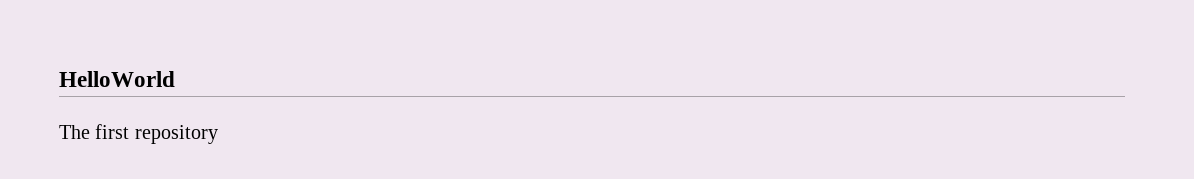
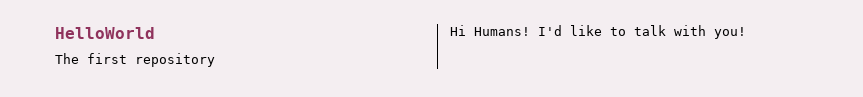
(218, 134) none -> [450,25,746,39] // Hi Humans! I'd like to talk with you!

